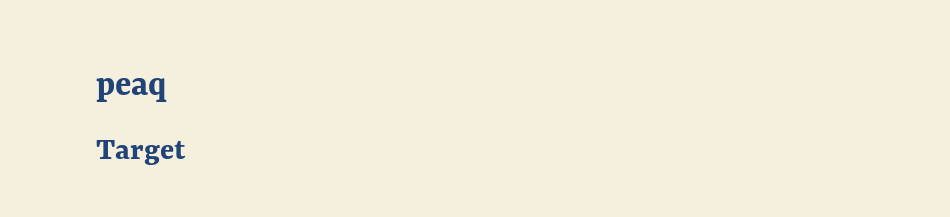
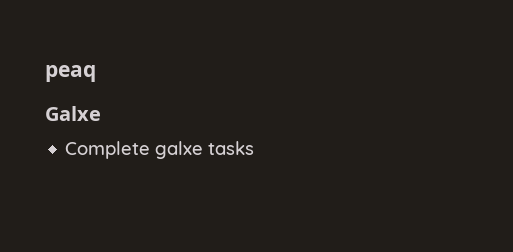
[96,140,186,165] Target -> [45,106,101,121] [65,141,255,159] Galxe // Complete galxe tasks

